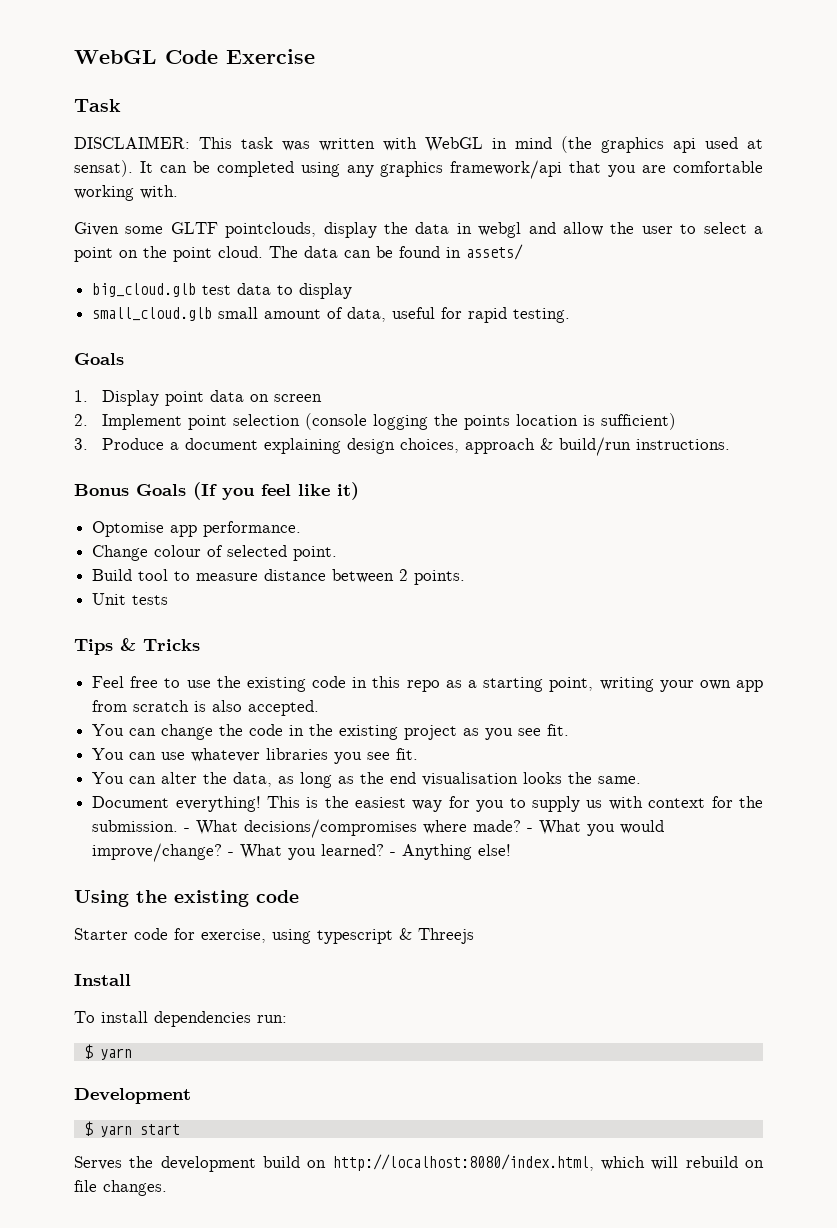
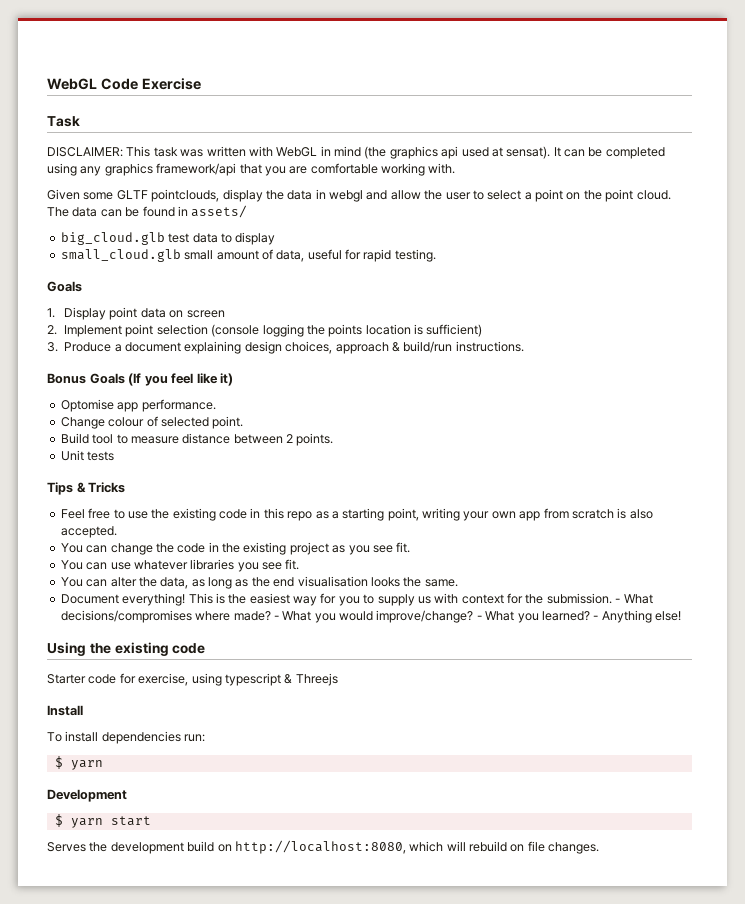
[332,1154,594,1171] http://localhost:8080/index.html, -> [234,840,406,854] http://localhost:8080,

